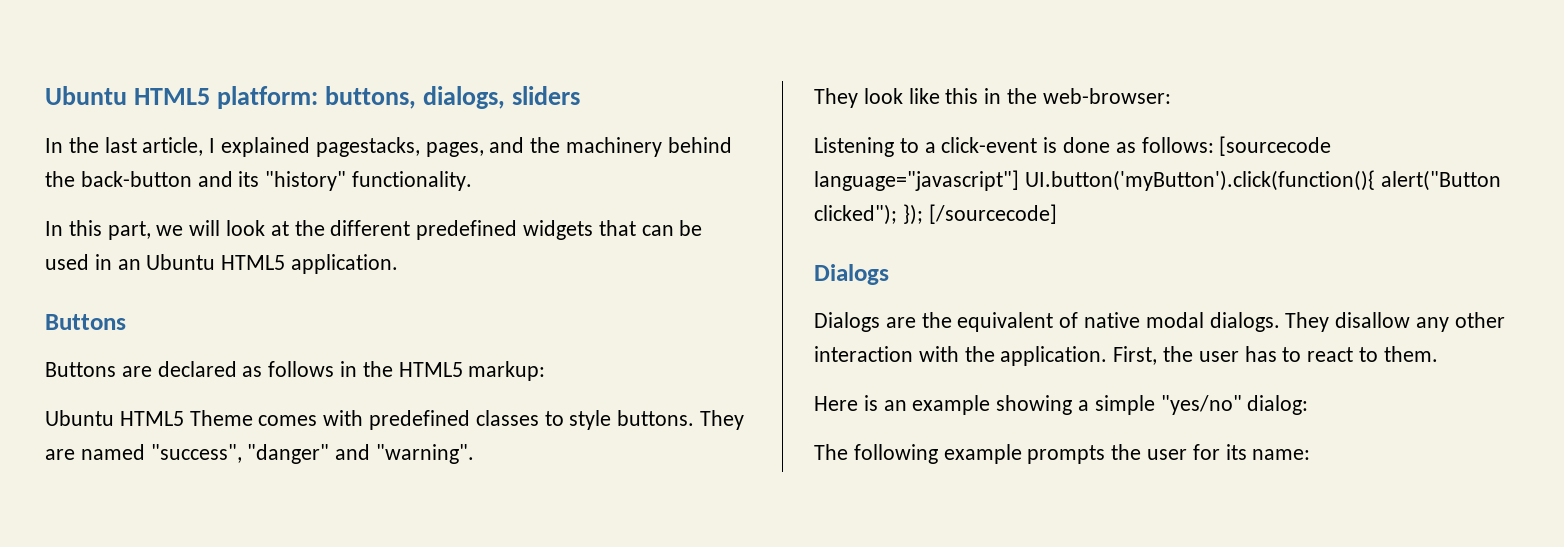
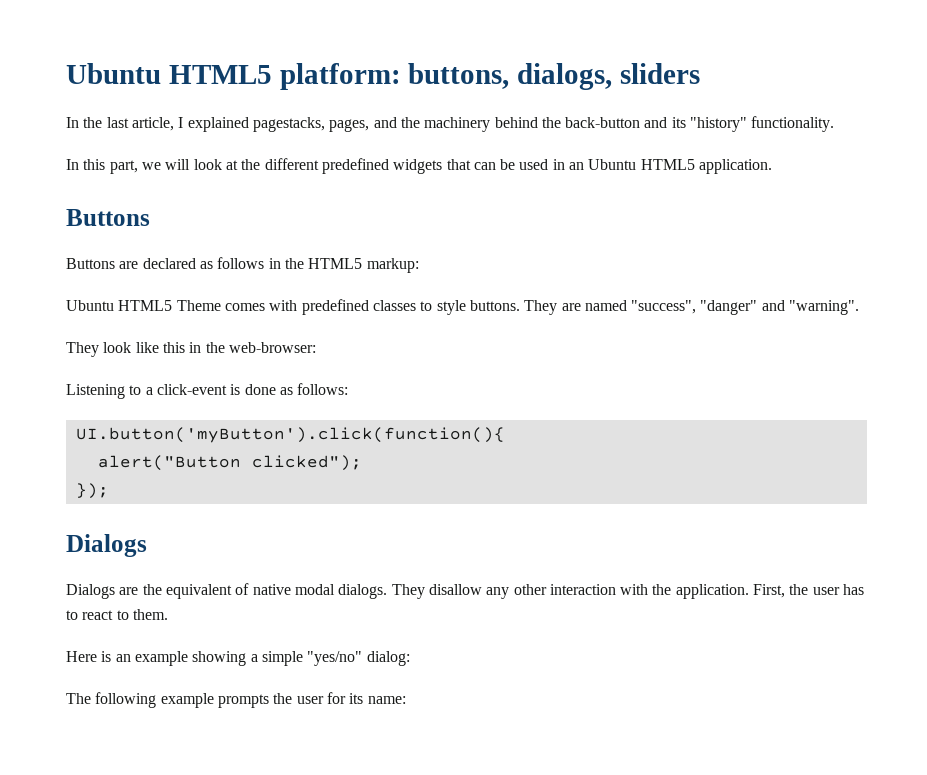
[1219,136,1332,156] [814,170,1019,191] [sourcecode language="javascript"] -> (349, 389) //
(1375, 180) none -> (505, 435) //
(897, 214) none -> (362, 463) //
[928,204,1057,224] [/sourcecode] -> (109, 491) none

